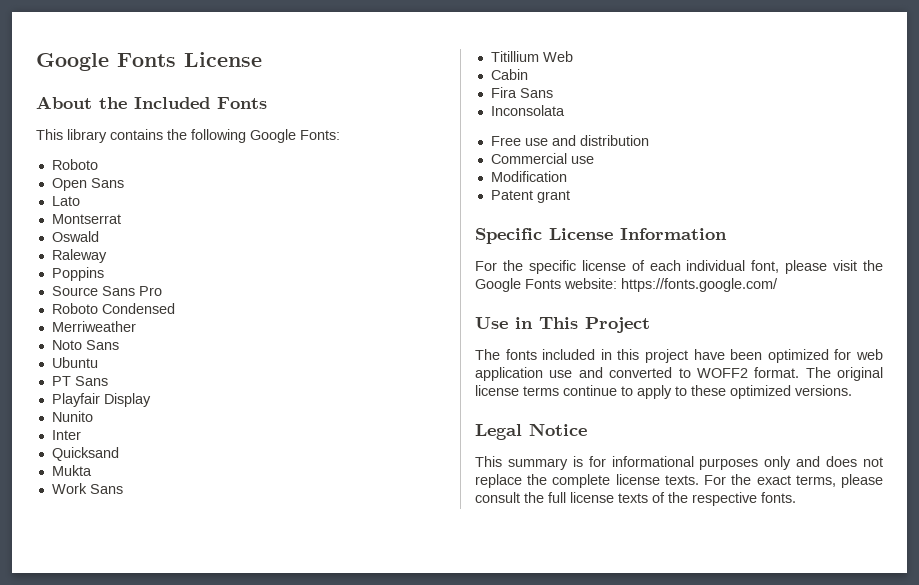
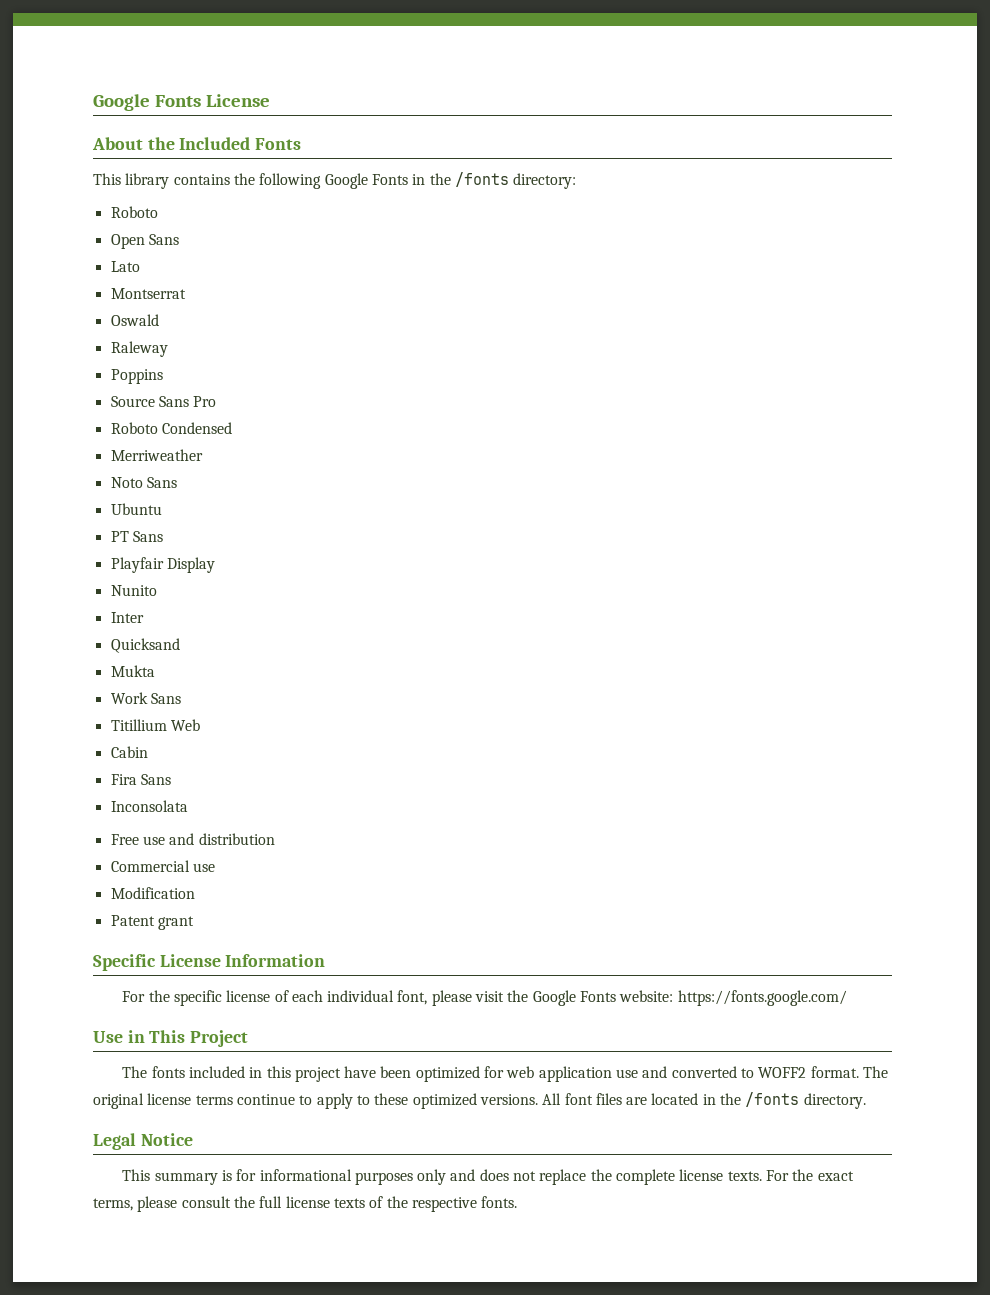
[300,130,340,140] Fonts: -> [371,172,577,189] Fonts in the /fonts directory:
(852, 390) none -> [542,1092,866,1109] All font files are located in the /fonts directory.

